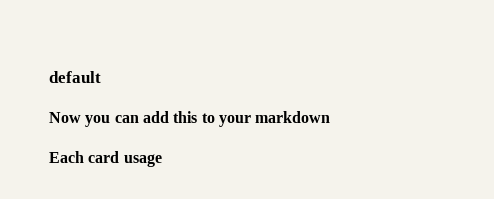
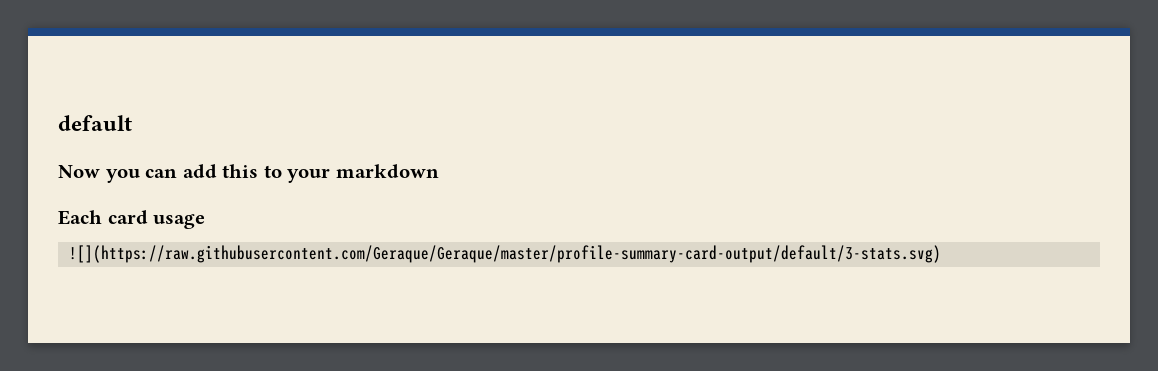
(162, 160) none -> [69,245,942,263] // ![](https://raw.githubusercontent.com/Geraque/Geraque/master/profile-summary-card-output/default/3-stats.svg)

